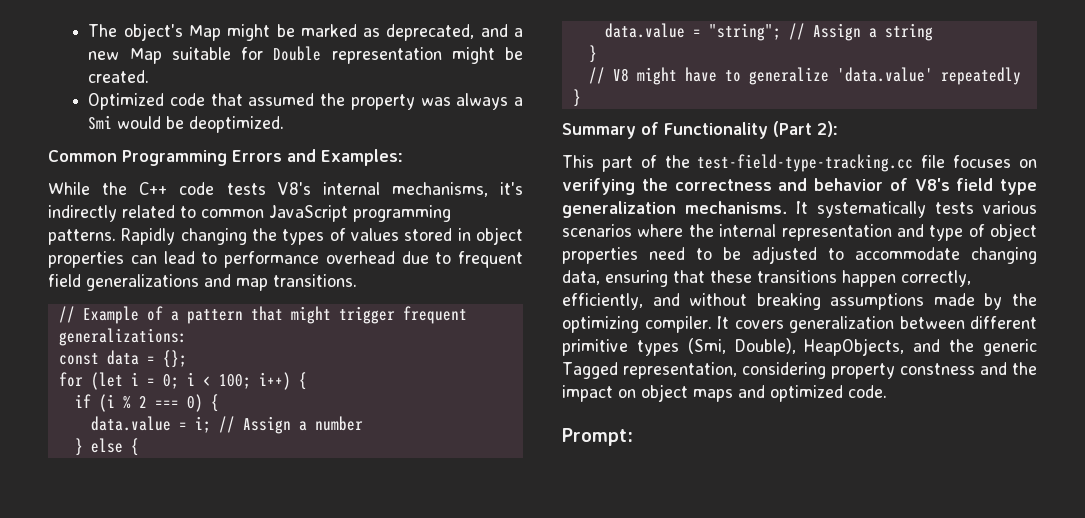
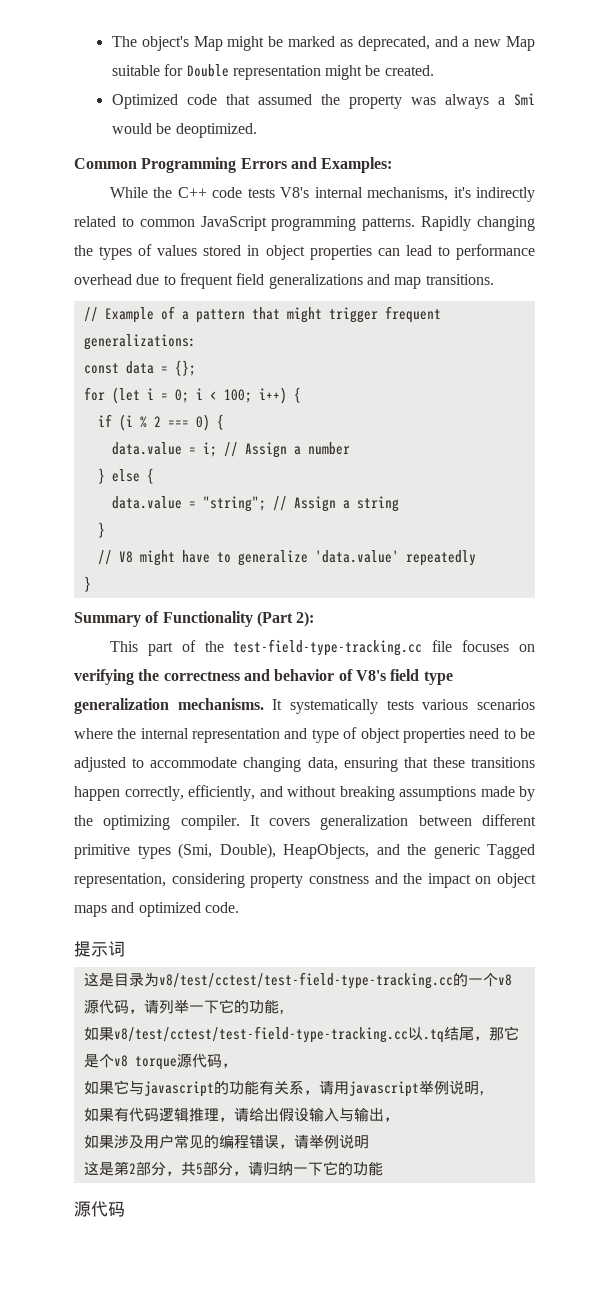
[562,428,633,446] Prompt: -> [74,941,125,957] [83,972,512,989] [83,999,286,1015] [83,1026,519,1043] [83,1053,237,1070] [83,1080,486,1097] [83,1107,399,1122] [83,1134,369,1149] [83,1161,383,1176] [74,1201,125,1217] 提示词 // 这是目录为v8/test/cctest/test-field-type-tracking.cc的一个v8源代码，请列举一下它的功能, // 如果v8/test/cctest/test-field-type-tracking.cc以.tq结尾，那它是个v8 torque源代码， // 如果它与javascript的功能有关系，请用javascript举例说明, // 如果有代码逻辑推理，请给出假设输入与输出， // 如果涉及用户常见的编程错误，请举例说明 // 这是第2部分，共5部分，请归纳一下它的功能 // 源代码

